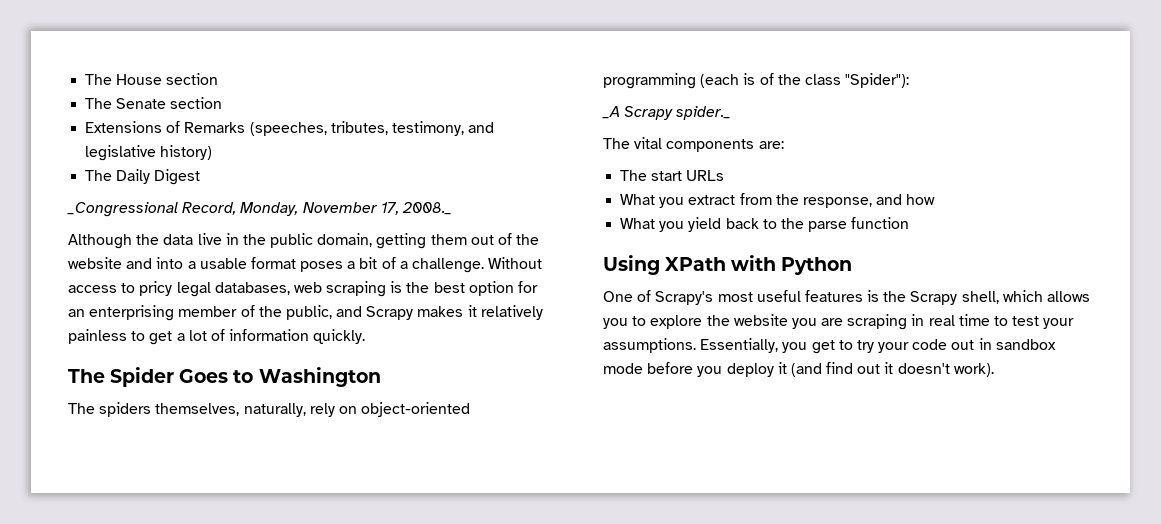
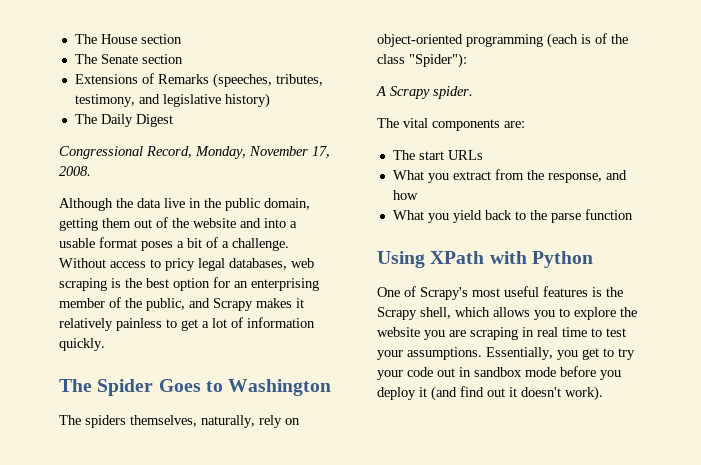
[67,202,178,217] _Congressional -> [59,146,143,159] Congressional
[401,202,452,215] 2008._ -> [59,166,91,176] 2008.
[602,106,732,120] _A Scrapy spider._ -> [376,86,473,99] A Scrapy spider.

